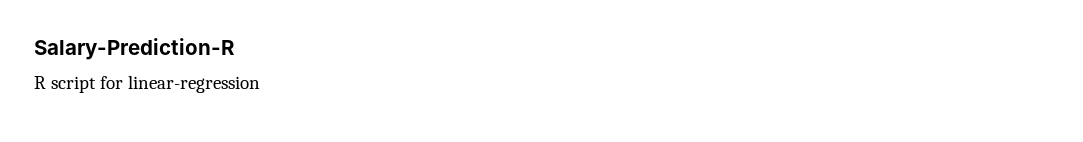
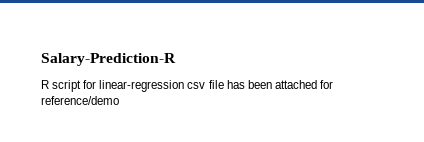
(261, 84) none -> [187,80,333,89] [41,96,119,105] csv file has been attached for reference/demo

